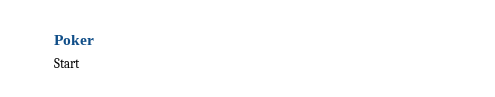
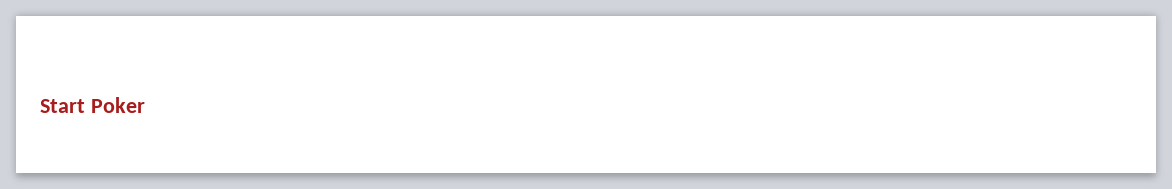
(54, 40) none -> [40,99,85,113] Start
[54,58,80,68] // Start -> (145, 105) none

